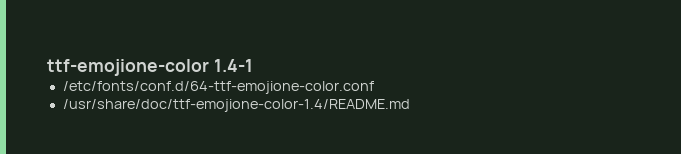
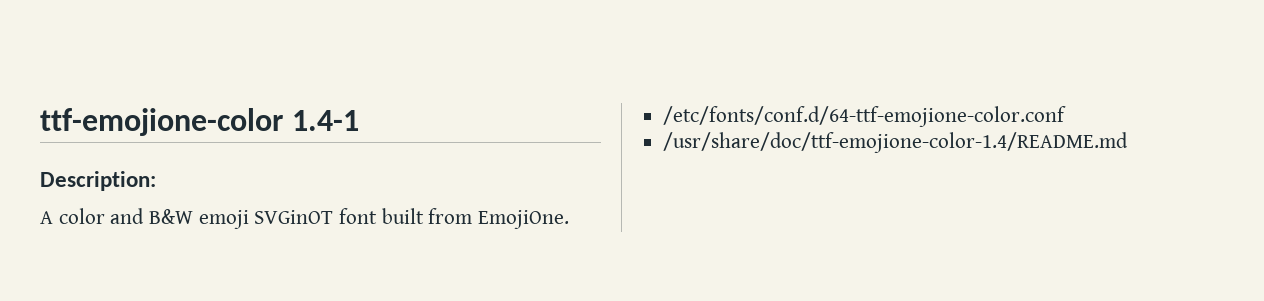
(253, 65) none -> [40,171,156,191] [40,208,570,229] // Description: // A color and B&W emoji SVGinOT font built from EmojiOne.

